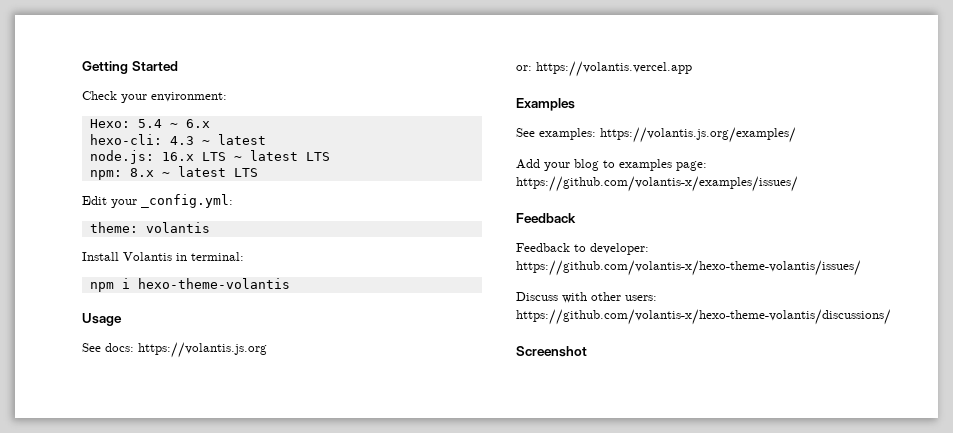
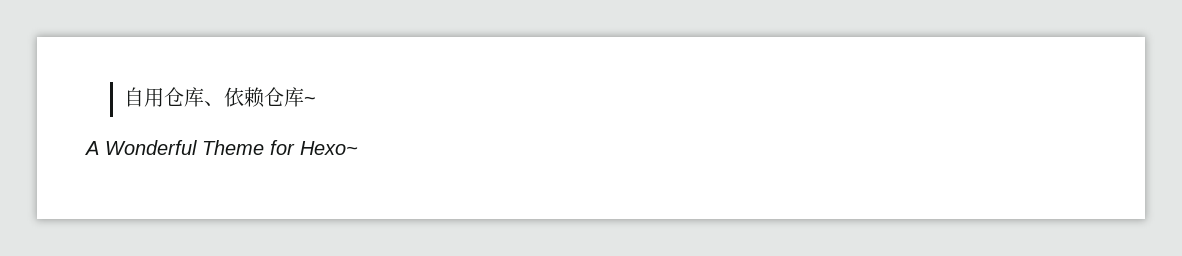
[82,61,178,74] [82,91,227,103] [89,119,210,128] [89,134,266,145] [89,150,330,164] [89,166,258,180] [82,194,233,208] [89,222,210,233] [82,252,244,261] [89,278,290,292] [82,313,122,326] [82,342,267,358] [516,61,692,77] [516,98,575,111] [516,127,796,143] [516,159,707,171] [516,176,798,192] [516,213,576,223] [516,243,649,255] [516,260,861,276] [516,292,657,303] [516,309,891,325] [516,346,587,357] Getting Started // Check your environment: // Hexo: 5.4 ~ 6.x // hexo-cli: 4.3 ~ latest // node.js: 16.x LTS ~ latest LTS // npm: 8.x ~ latest LTS // Edit your _config.yml: // theme: volantis // Install Volantis in terminal: // npm i hexo-theme-volantis // Usage // See docs: https://volantis.js.org // or: https://volantis.vercel.app // Examples // See examples: https://volantis.js.org/examples/ // Add your blog to examples page: https://github.com/volantis-x/examples/issues/ // Feedback // Feedback to developer: https://github.com/volantis-x/hexo-theme-volantis/issues/ // Discuss with other users: https://github.com/volantis-x/hexo-theme-volantis/discussions/ // Screenshot -> [124,87,317,108] [85,140,358,155] 自用仓库、依赖仓库~ // A Wonderful Theme for Hexo~

